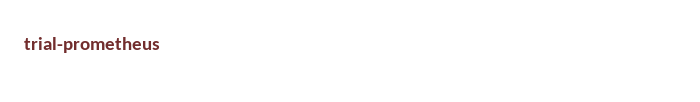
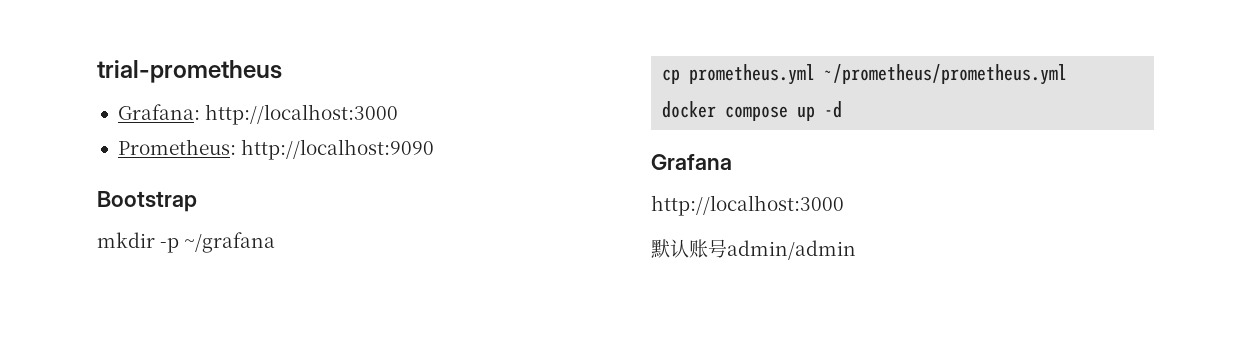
(160, 45) none -> [117,104,399,125] [117,139,435,160] [97,191,197,212] [97,232,276,253] [662,64,1068,85] [662,101,843,121] [651,154,732,170] [651,195,844,216] [651,239,856,260] // Grafana: http://localhost:3000 // Prometheus: http://localhost:9090 // Bootstrap // mkdir -p ~/grafana // cp prometheus.yml ~/prometheus/prometheus.yml // docker compose up -d // Grafana // http://localhost:3000 // 默认账号admin/admin

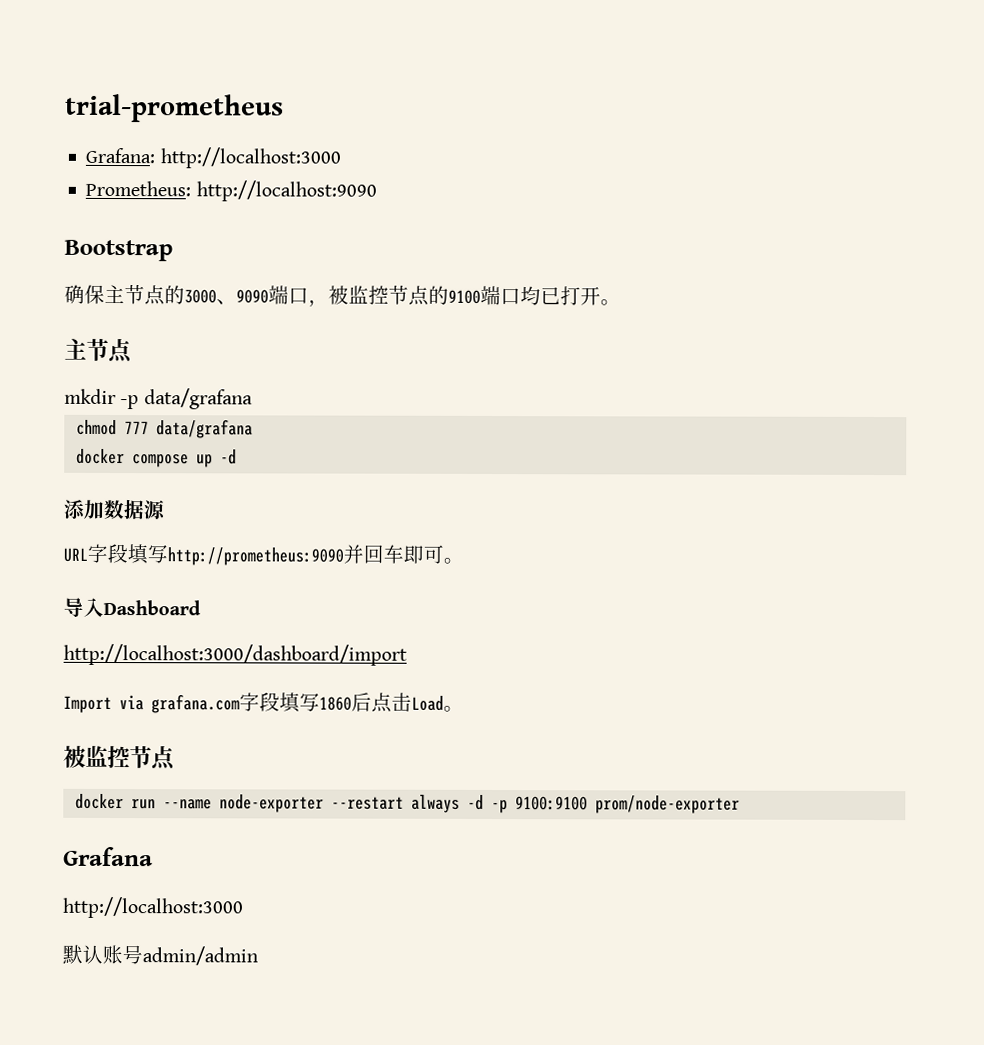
[97,232,276,253] [662,64,1068,85] [662,101,843,121] mkdir -p ~/grafana // cp prometheus.yml ~/prometheus/prometheus.yml // docker compose up -d -> [64,284,621,307] [64,338,133,364] [64,388,253,410] [75,419,253,439] [75,448,237,468] [64,499,166,520] [63,543,464,566] [63,597,201,617] [63,643,407,666] [63,692,464,714] [63,745,176,771] [74,793,740,814] 确保主节点的3000、9090端口，被监控节点的9100端口均已打开。 // 主节点 // mkdir -p data/grafana // chmod 777 data/grafana // docker compose up -d // 添加数据源 // URL字段填写http://prometheus:9090并回车即可。 // 导入Dashboard // http://localhost:3000/dashboard/import // Import via grafana.com字段填写1860后点击Load。 // 被监控节点 // docker run --name node-exporter --restart always -d -p 9100:9100 prom/node-exporter

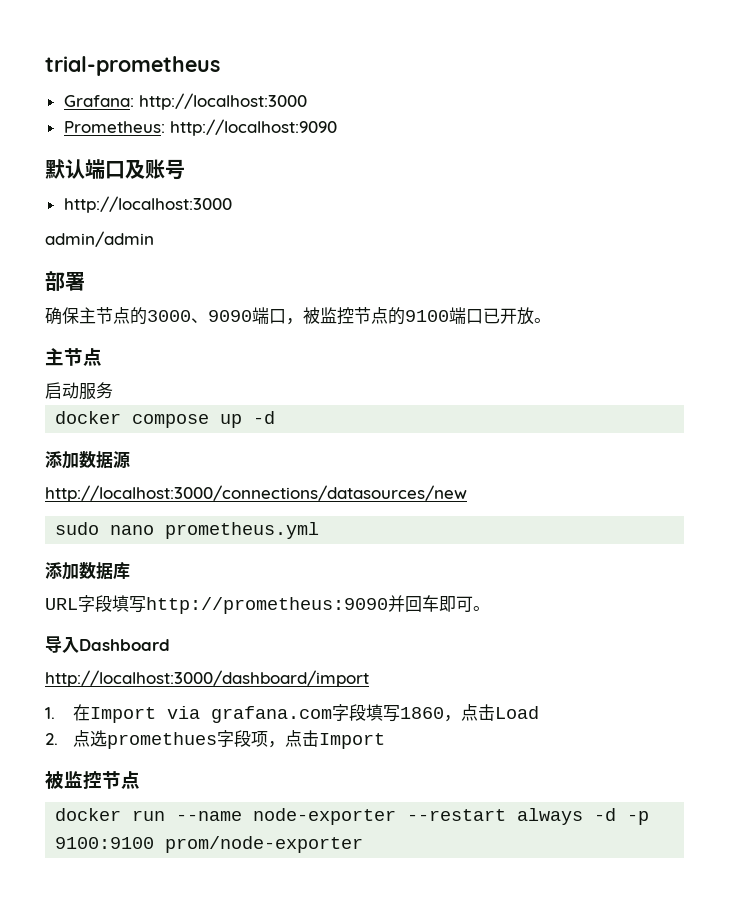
[64,239,173,262] Bootstrap -> [45,159,185,180] [63,196,232,213] [45,231,154,247] [45,271,85,291] 默认端口及账号 // http://localhost:3000 // admin/admin // 部署
[520,286,601,306] 均已打开 -> [483,307,534,325] 已开放
[64,388,253,410] [75,419,253,439] mkdir -p data/grafana // chmod 777 data/grafana -> [45,382,113,400] 启动服务
(166, 510) none -> [45,485,467,502] [55,522,320,539] [45,562,130,580] // http://localhost:3000/connections/datasources/new // sudo nano prometheus.yml // 添加数据库
(407, 654) none -> [45,704,90,721] 1.在
[351,692,372,712] 后 -> [443,715,461,722] ，
[443,705,464,712] 。 -> [45,730,385,749] // 2.点选promethues字段项，点击Import
[63,846,153,867] [62,896,244,919] [62,944,258,966] // Grafana // http://localhost:3000 // 默认账号admin/admin -> (364, 844) none

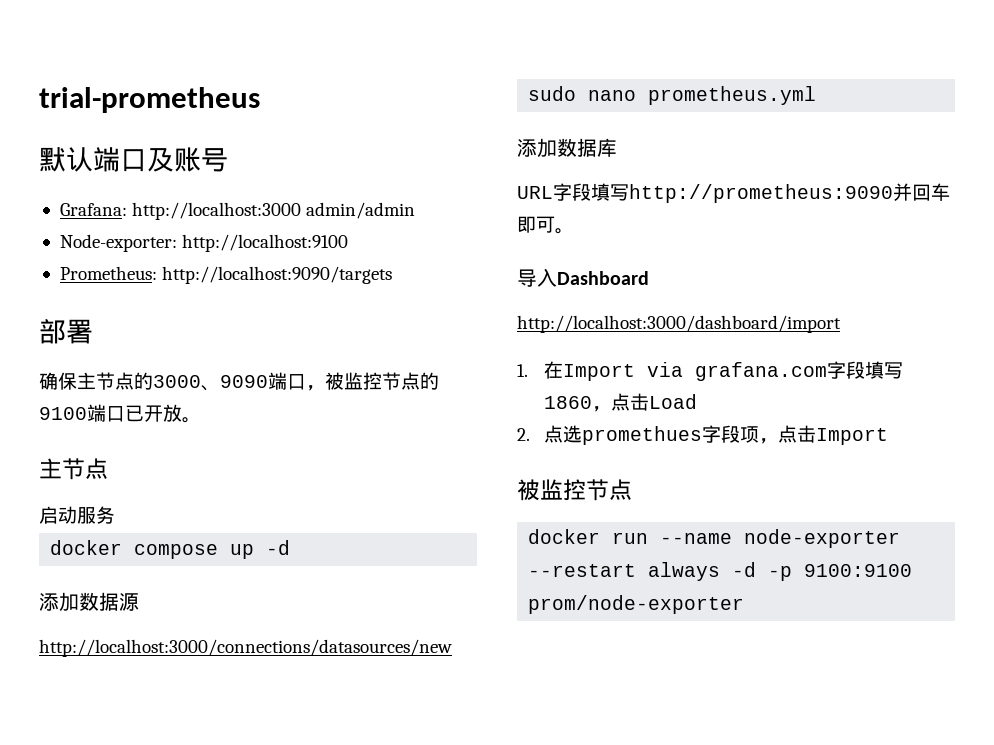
[63,93,307,110] [63,119,337,136] // Grafana: http://localhost:3000 // Prometheus: http://localhost:9090 -> (260, 100) none
[63,196,232,213] [45,231,154,247] http://localhost:3000 // admin/admin -> [59,202,416,220] [59,234,349,252] [59,266,393,284] Grafana: http://localhost:3000 admin/admin // Node-exporter: http://localhost:9100 // Prometheus: http://localhost:9090/targets

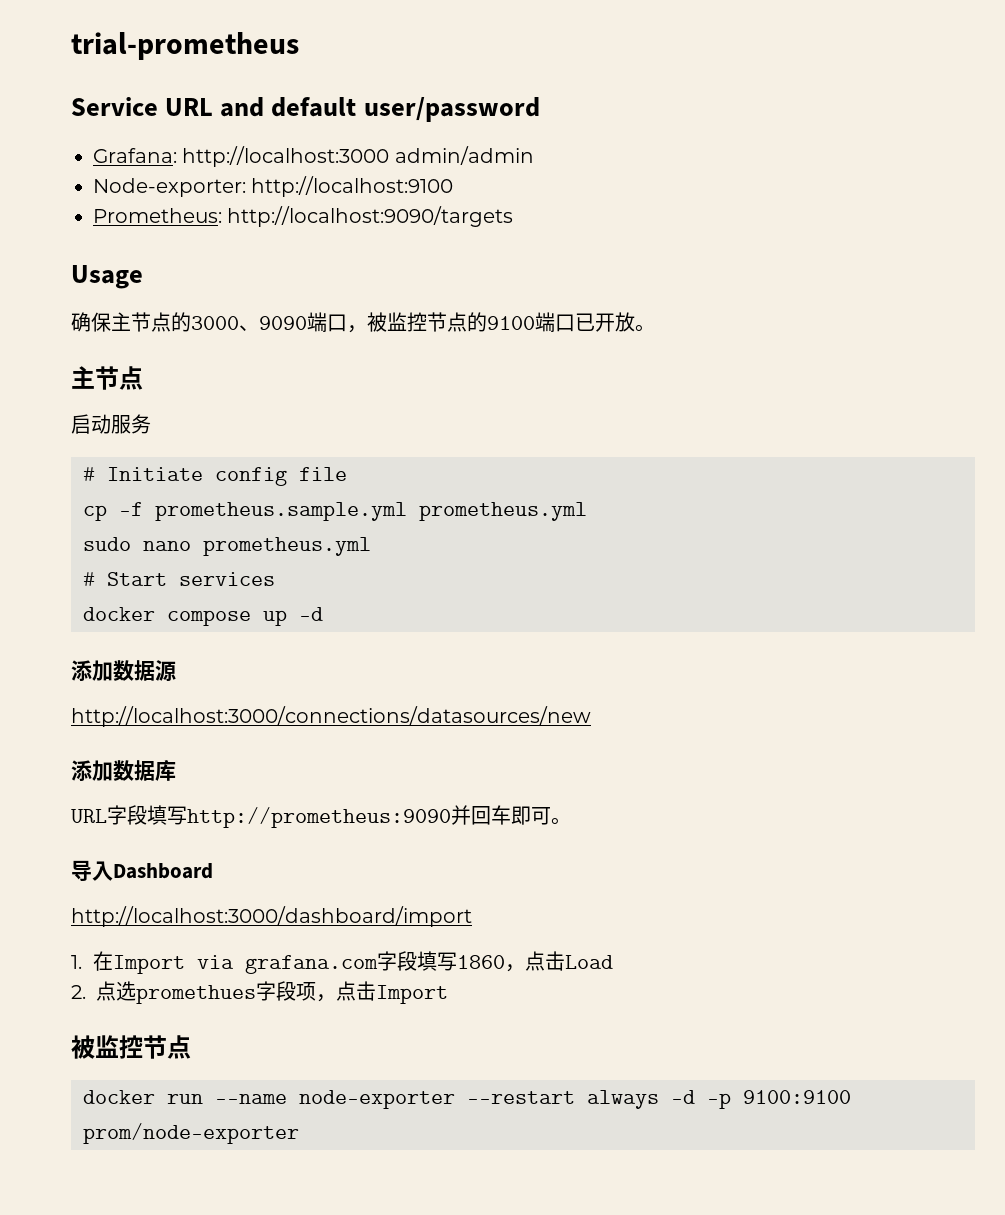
[39,147,228,172] 默认端口及账号 -> [71,97,540,122] Service URL and default user/password
[39,319,93,344] 部署 -> [71,265,143,289] Usage
(115, 515) none -> [83,467,347,486] [83,502,587,521] [83,537,371,556] [83,572,275,586] // # Initiate config file // cp -f prometheus.sample.yml prometheus.yml // sudo nano prometheus.yml // # Start services
[528,86,817,105] // sudo nano prometheus.yml -> (591, 716) none

